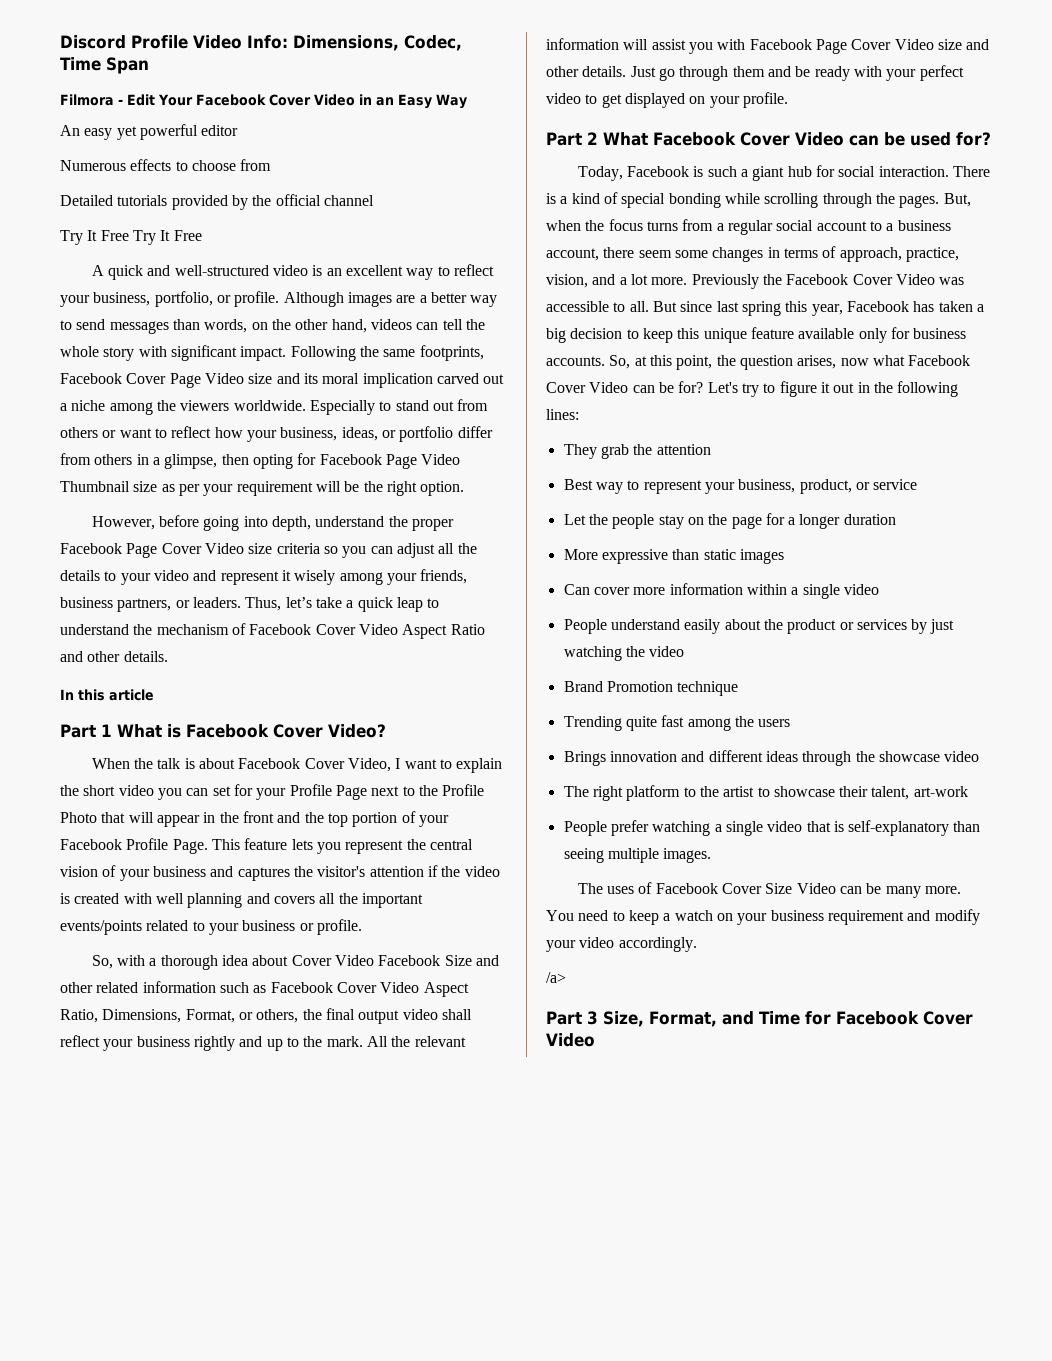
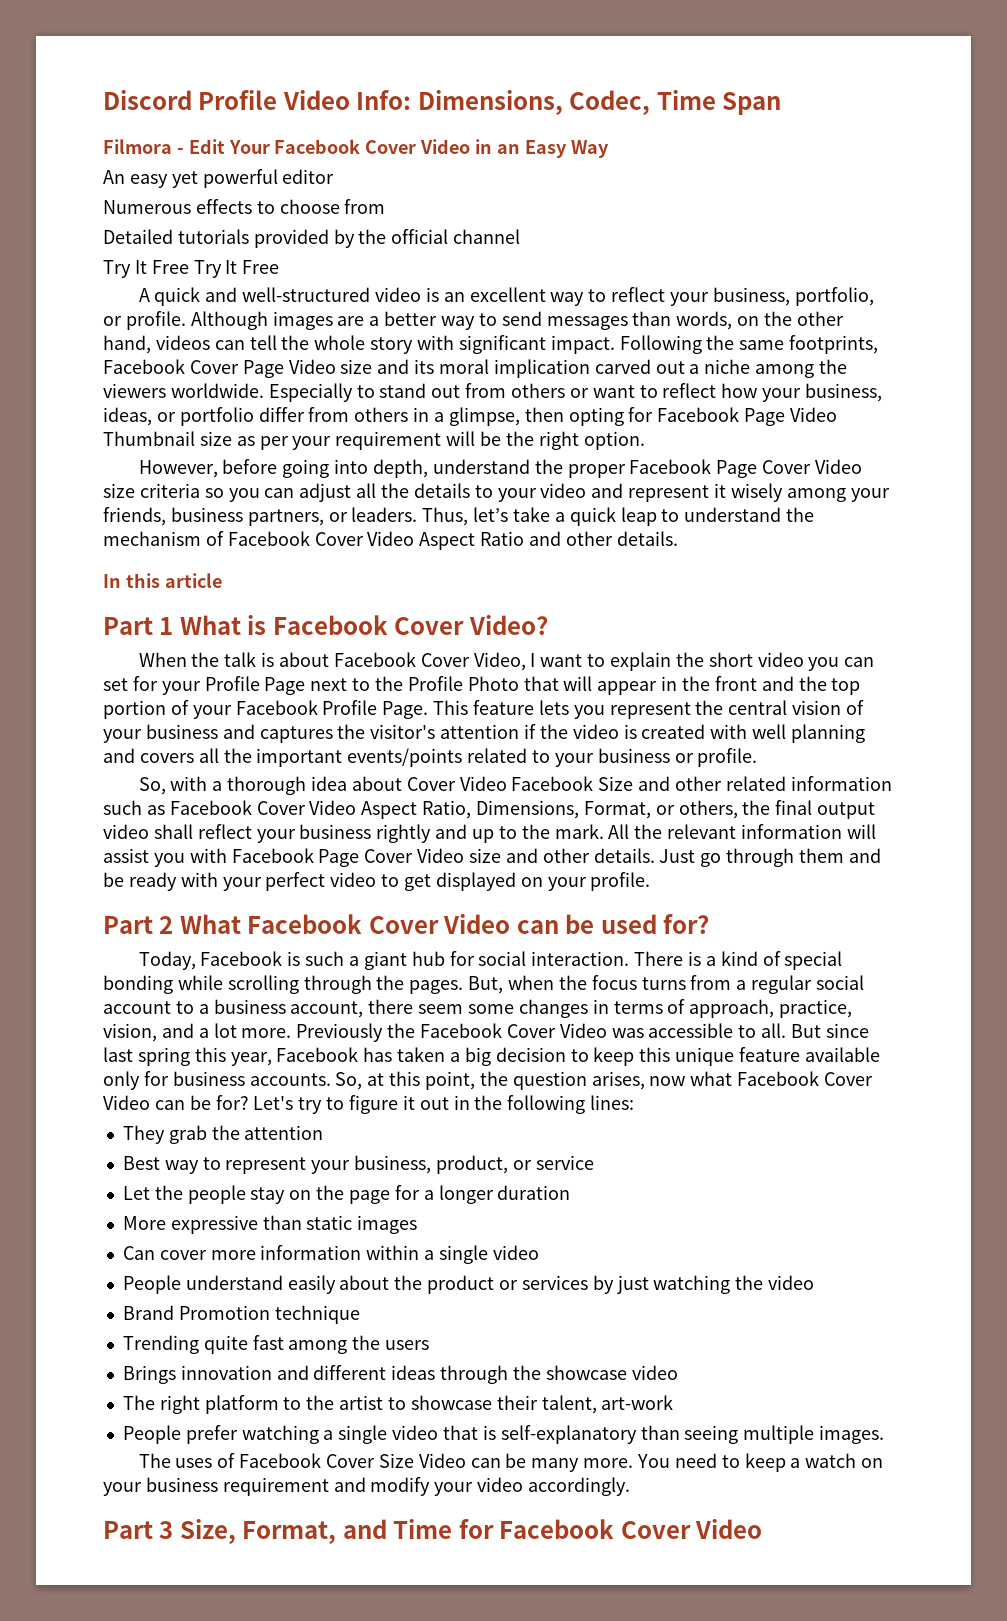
[546,972,566,983] // /a> -> (631, 1486) none

